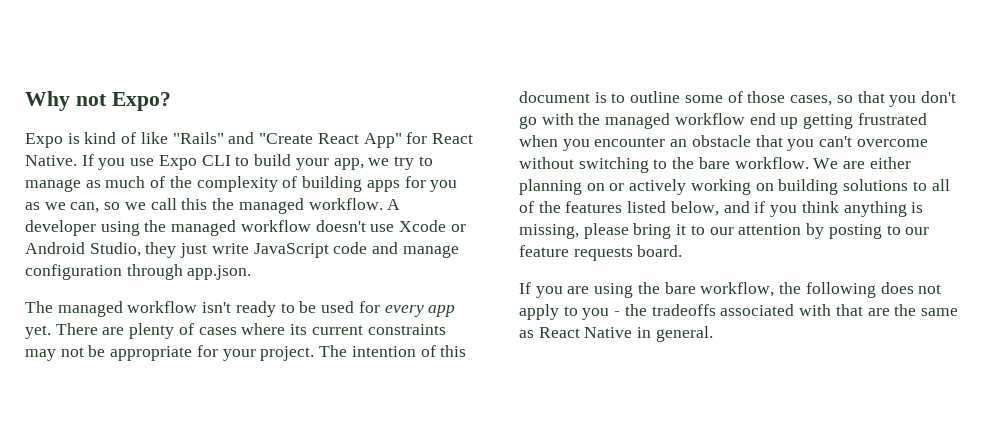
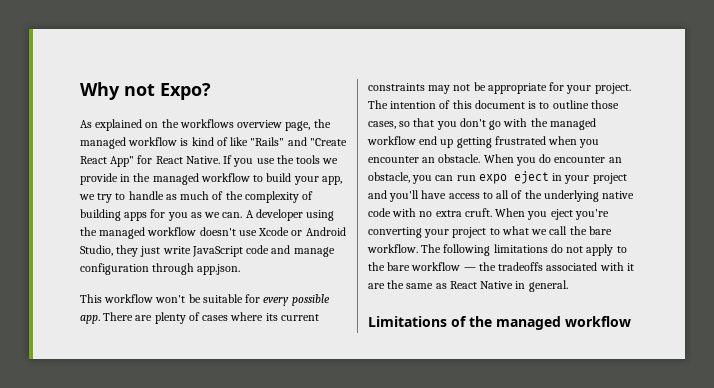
[25,133,63,148] Expo -> [80,119,331,131] [80,137,178,149] As explained on the workflows overview page, the managed workflow
[158,155,231,170] Expo CLI -> [276,155,339,164] [80,173,250,185] the tools we provide in the managed workflow
[25,179,81,192] manage -> [128,191,164,200] handle
[70,198,383,214] can, so we call this the managed workflow. -> [222,212,243,218] can.
[25,301,456,317] [25,325,51,339] The managed workflow isn't ready to be used for every app yet. -> [80,294,330,306] [80,315,100,324] This workflow won't be suitable for every possible app.
[684,91,743,103] some of -> (589, 104) none
[691,135,928,151] [519,157,911,173] [519,179,950,195] [519,201,924,217] [519,223,930,239] [519,245,683,261] [519,282,942,298] [519,304,621,320] obstacle that you can't overcome without switching to the bare workflow. We are either planning on or actively working on building solutions to all of the features listed below, and if you think anything is missing, please bring it to our attention by posting to our feature requests board. // If you are using the bare workflow, the following does not apply to you - -> [438,154,622,166] [368,171,627,184] [368,190,635,202] [368,208,609,220] [368,226,612,238] [367,244,627,256] [368,262,476,271] obstacle. When you do encounter an obstacle, you can run expo eject in your project and you'll have access to all of the underlying native code with no extra cruft. When you eject you're converting your project to what we call the bare workflow. The following limitations do not apply to the bare workflow —
[835,304,863,316] that -> [626,263,634,271] it
(713, 334) none -> [368,316,631,330] // Limitations of the managed workflow

